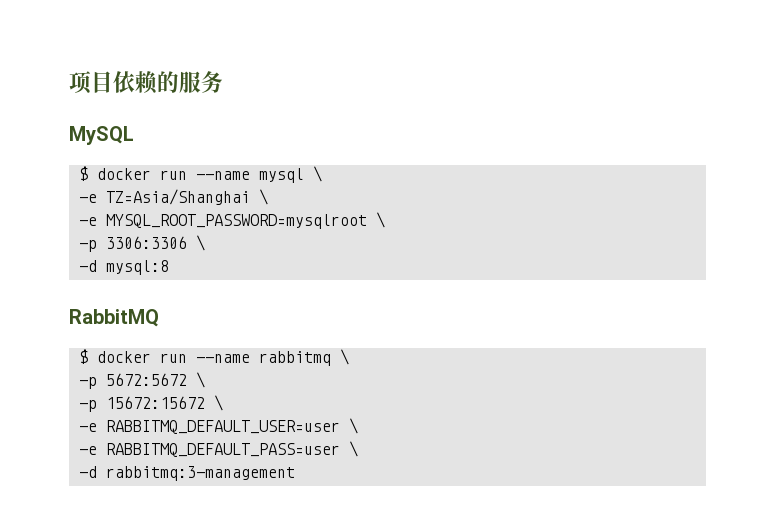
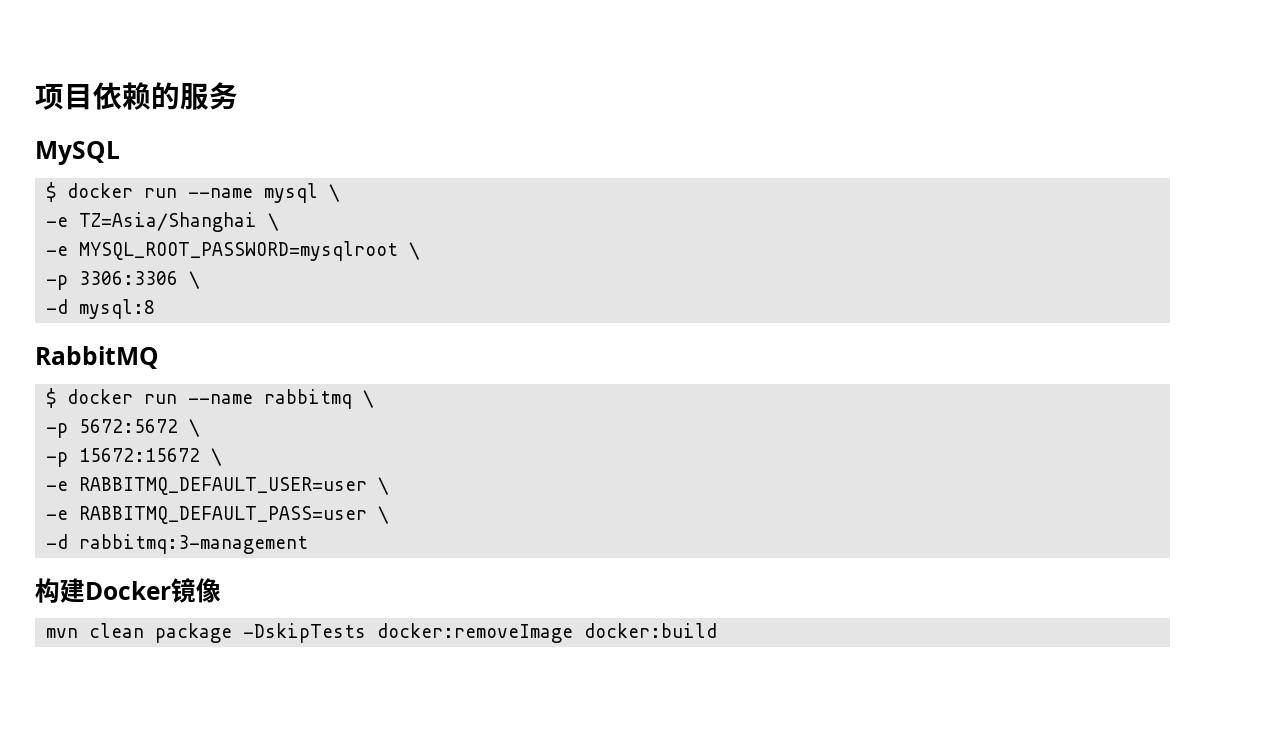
(296, 473) none -> [35,578,221,603] [46,623,718,643] // 构建Docker镜像 // mvn clean package -DskipTests docker:removeImage docker:build

